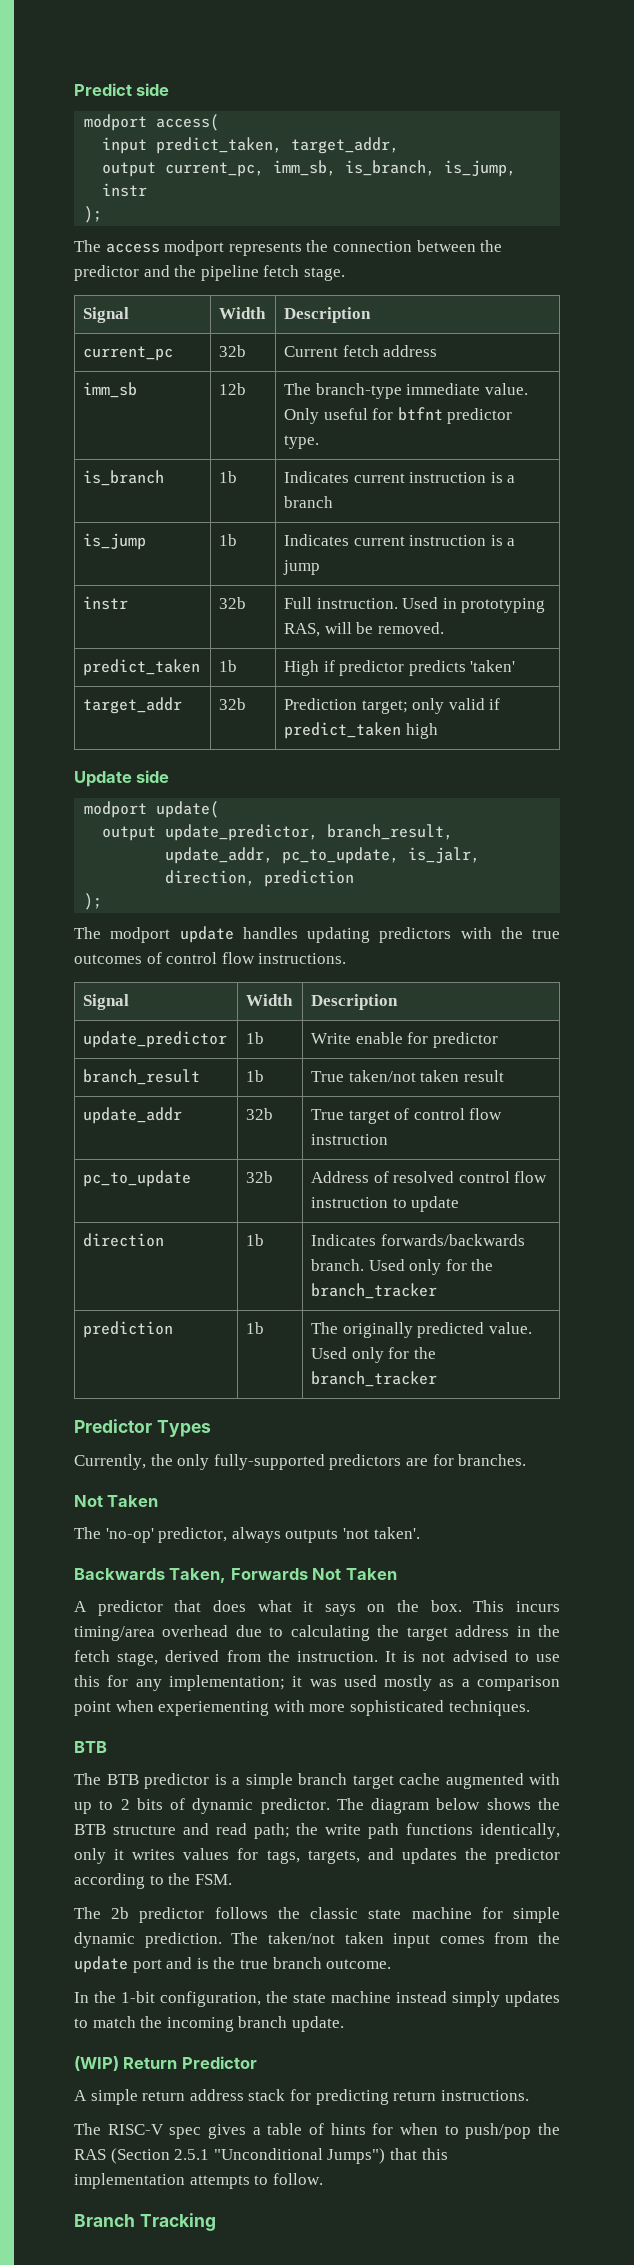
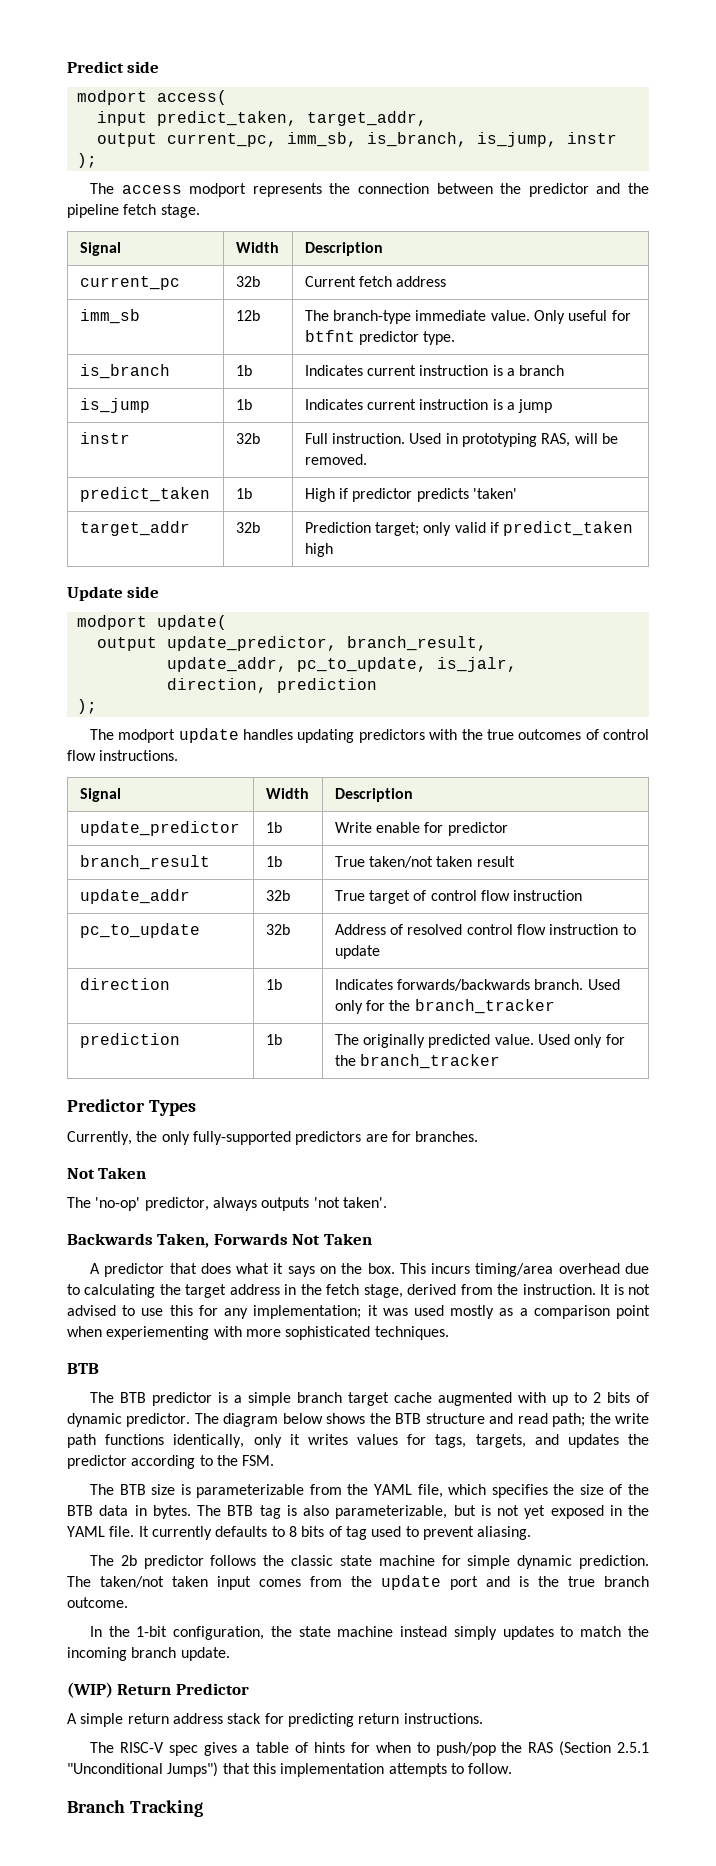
(232, 1879) none -> [89,1484,649,1498] [67,1505,649,1519] [67,1526,532,1540] // The BTB size is parameterizable from the YAML file, which specifies the size of the BTB data in bytes. The BTB tag is also parameterizable, but is not yet exposed in the YAML file. It currently defaults to 8 bits of tag used to prevent aliasing.

